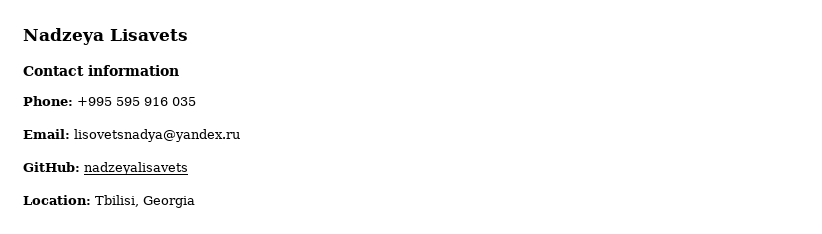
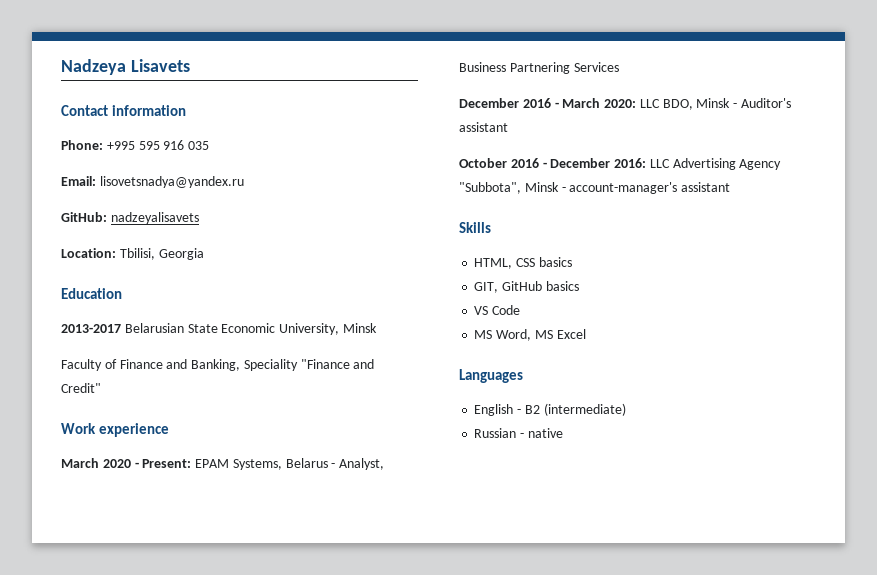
(195, 202) none -> [61,288,122,299] [61,323,377,335] [61,359,375,371] [61,383,101,393] [61,423,170,437] [61,458,385,470] [459,62,619,74] [459,98,792,110] [459,122,508,132] [459,158,782,170] [459,182,731,194] [459,222,491,233] [474,257,572,269] [474,281,579,293] [474,305,521,315] [474,329,586,341] [459,369,523,383] [474,403,626,416] [474,428,563,438] // Education // 2013-2017 Belarusian State Economic University, Minsk // Faculty of Finance and Banking, Speciality "Finance and Credit" // Work experience // March 2020 - Present: EPAM Systems, Belarus - Analyst, Business Partnering Services // December 2016 - March 2020: LLC BDO, Minsk - Auditor's assistant // October 2016 - December 2016: LLC Advertising Agency "Subbota", Minsk - account-manager's assistant // Skills // HTML, CSS basics // GIT, GitHub basics // VS Code // MS Word, MS Excel // Languages // English - B2 (intermediate) // Russian - native

